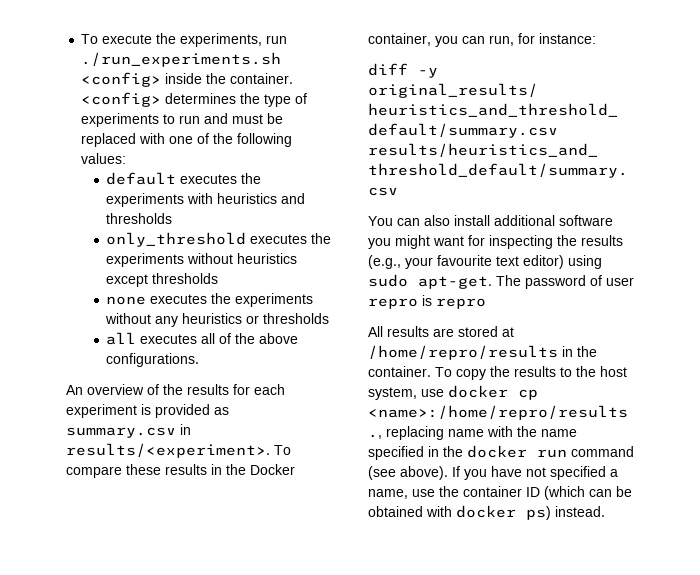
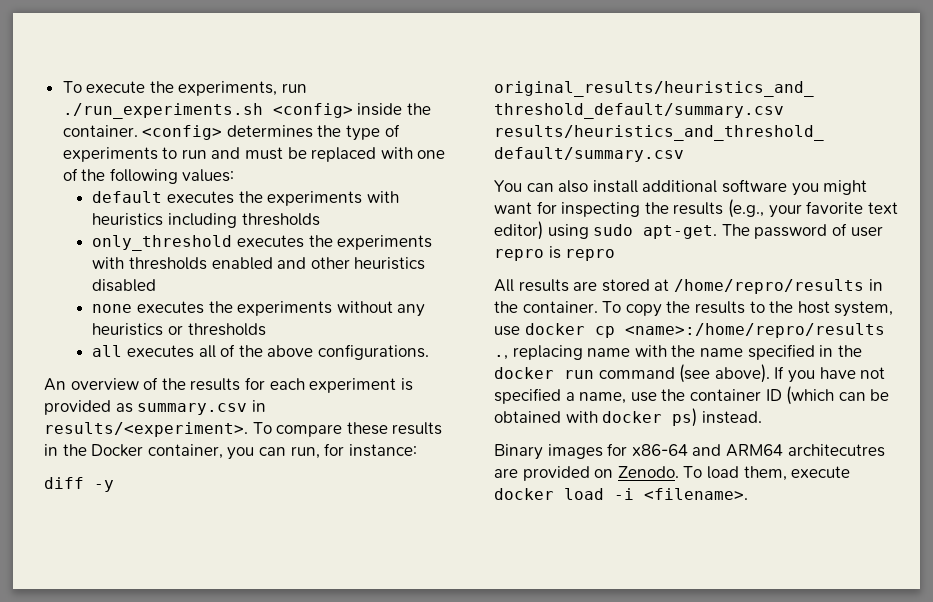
[281,193,306,204] and -> [167,213,237,228] including
[187,253,298,264] [106,273,219,287] without heuristics except thresholds -> [92,257,426,270] [92,279,157,292] with thresholds enabled and other heuristics disabled
[437,255,492,266] favourite -> [806,201,864,214] favorite
(605, 511) none -> [494,443,885,460] [494,466,851,481] [494,488,748,500] // Binary images for x86-64 and ARM64 architecutres are provided on Zenodo. To load them, execute docker load -i <filename>.

